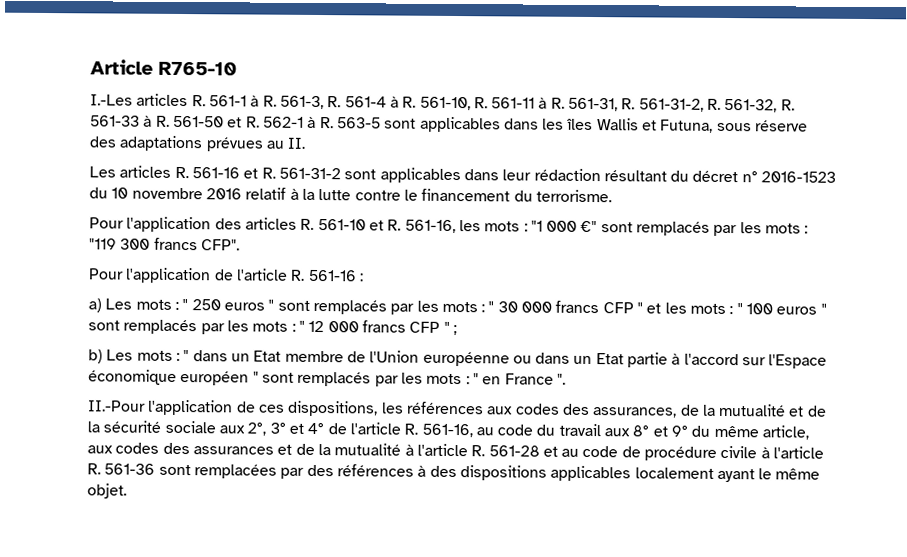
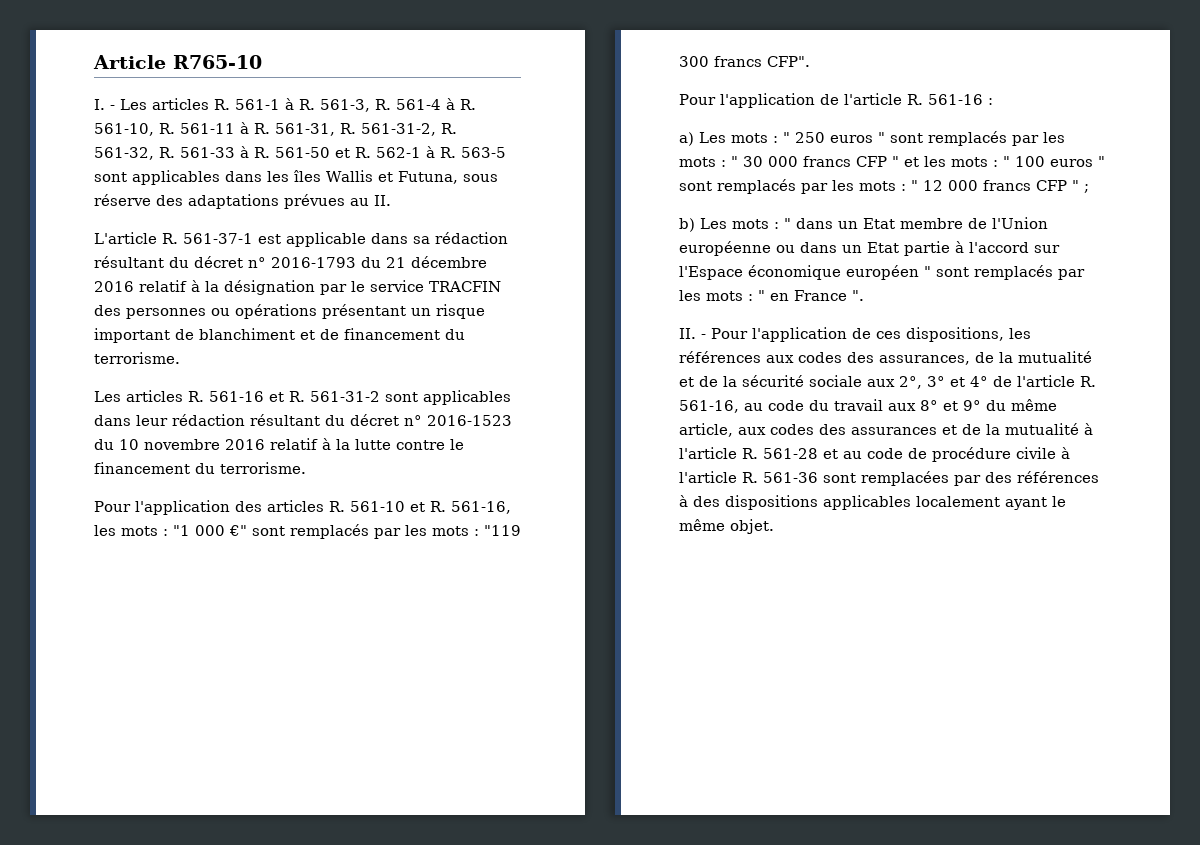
[90,94,133,106] I.-Les -> [94,99,147,110] I. - Les
(307, 143) none -> [94,232,508,247] [94,256,487,268] [94,280,501,295] [94,304,485,319] [94,328,465,343] [94,352,180,364] // L'article R. 561-37-1 est applicable dans sa rédaction résultant du décret n° 2016-1793 du 21 décembre 2016 relatif à la désignation par le service TRACFIN des personnes ou opérations présentant un risque important de blanchiment et de financement du terrorisme.
[88,400,146,412] II.-Pour -> [679,328,748,339] II. - Pour

